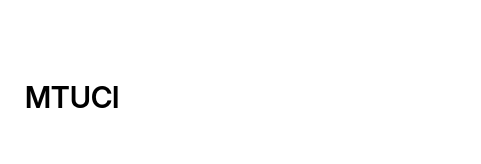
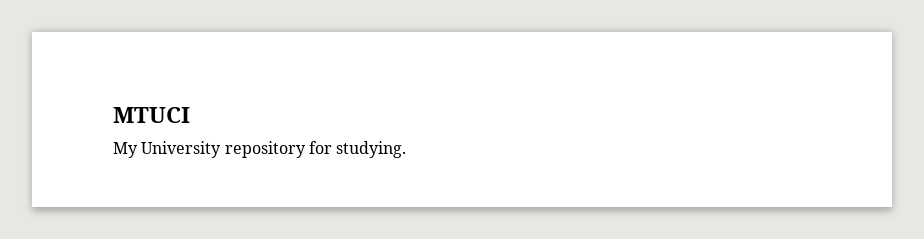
(119, 97) none -> [113,141,407,158] // My University repository for studying.

